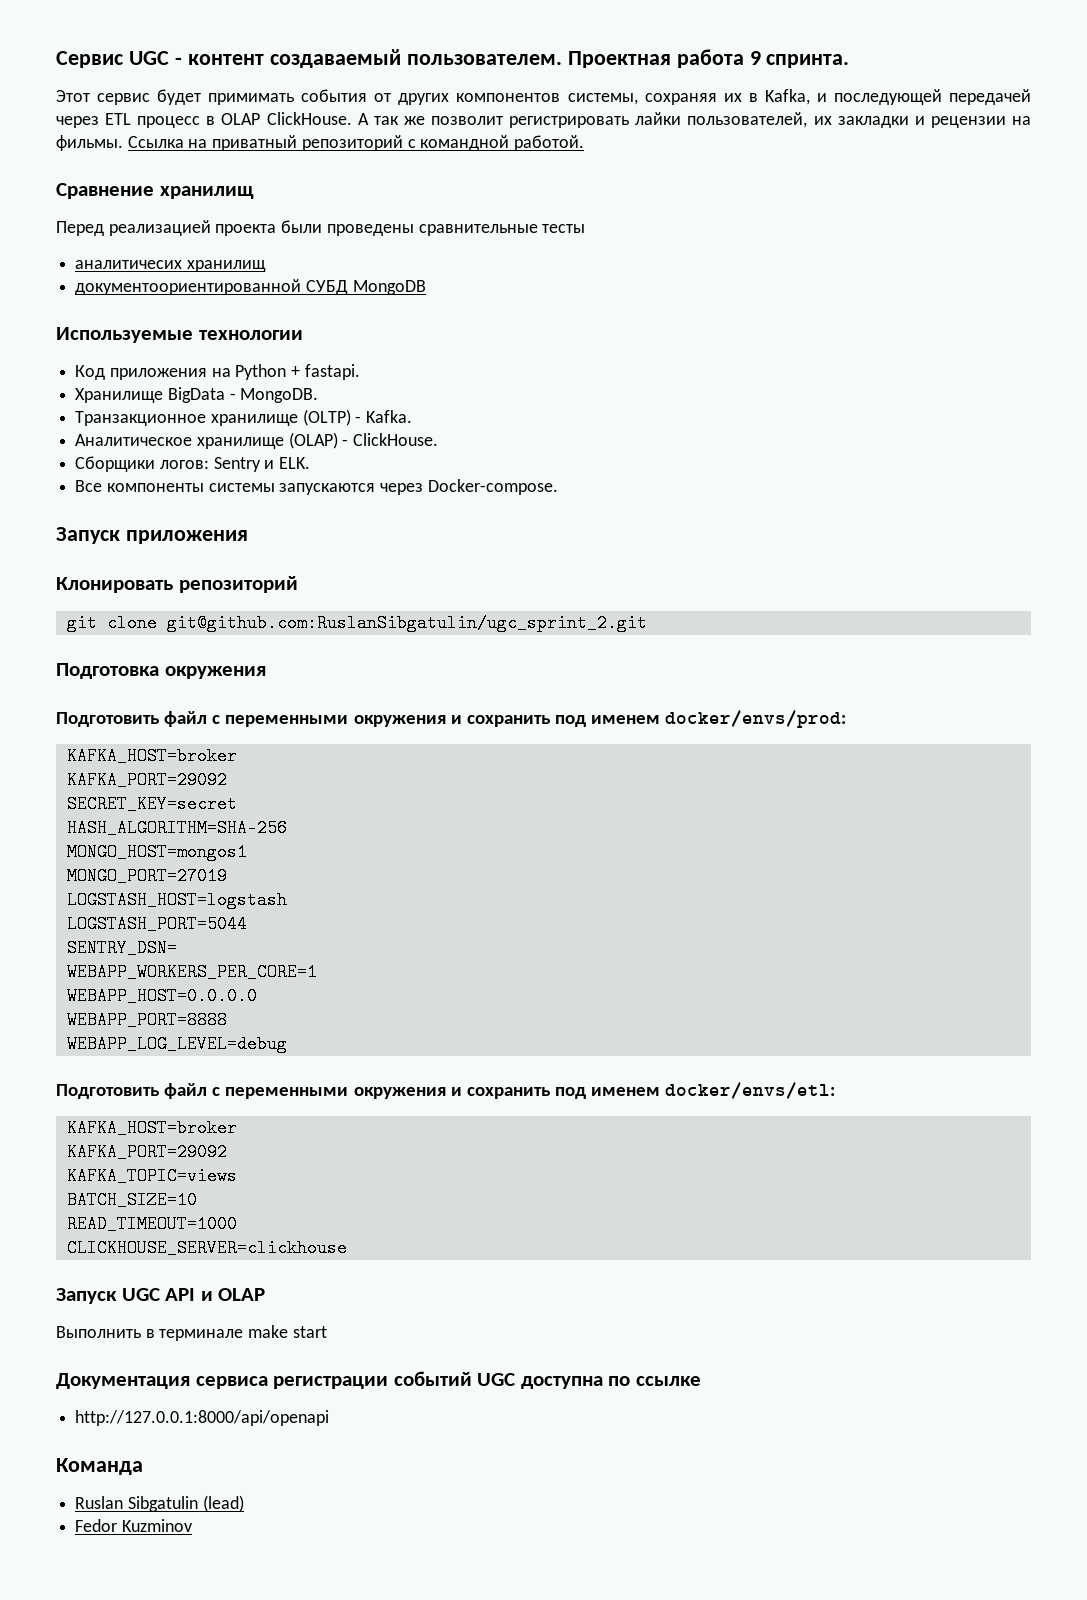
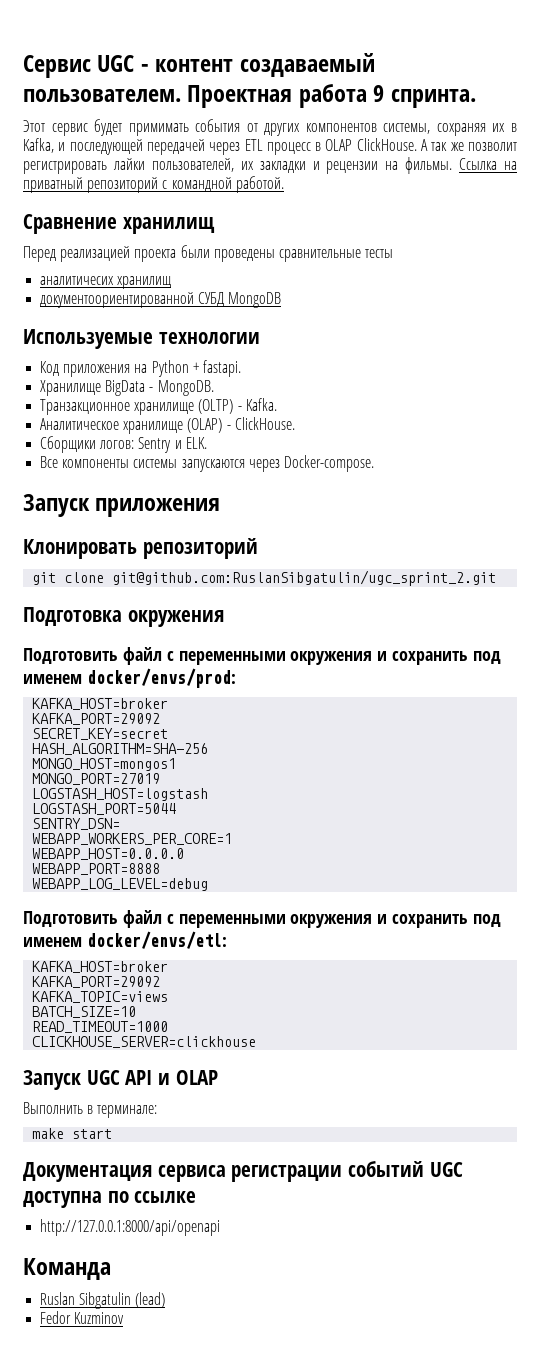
[159,1329,244,1341] терминале -> [97,1105,158,1118] терминале: //

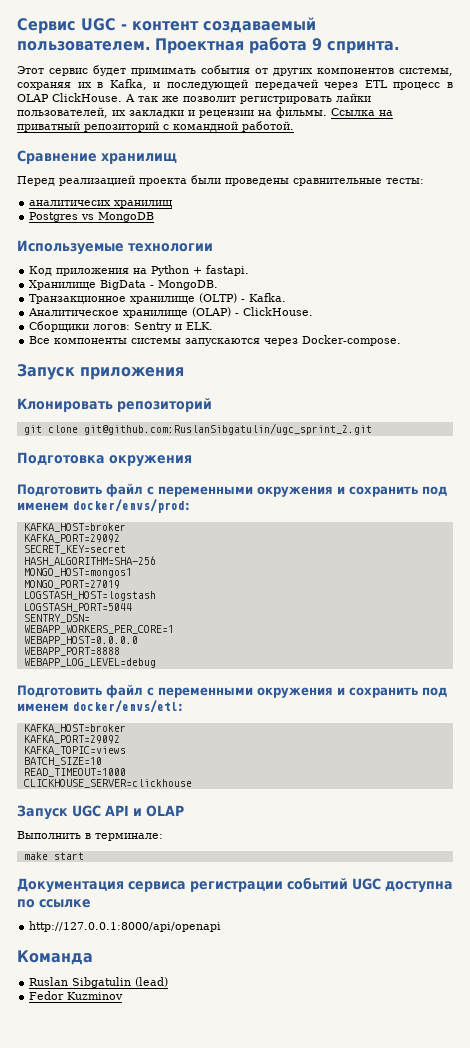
[365,249,394,258] тесты -> [386,178,424,184] тесты:
[40,292,226,308] документоориентированной СУБД -> [29,212,95,222] Postgres vs

